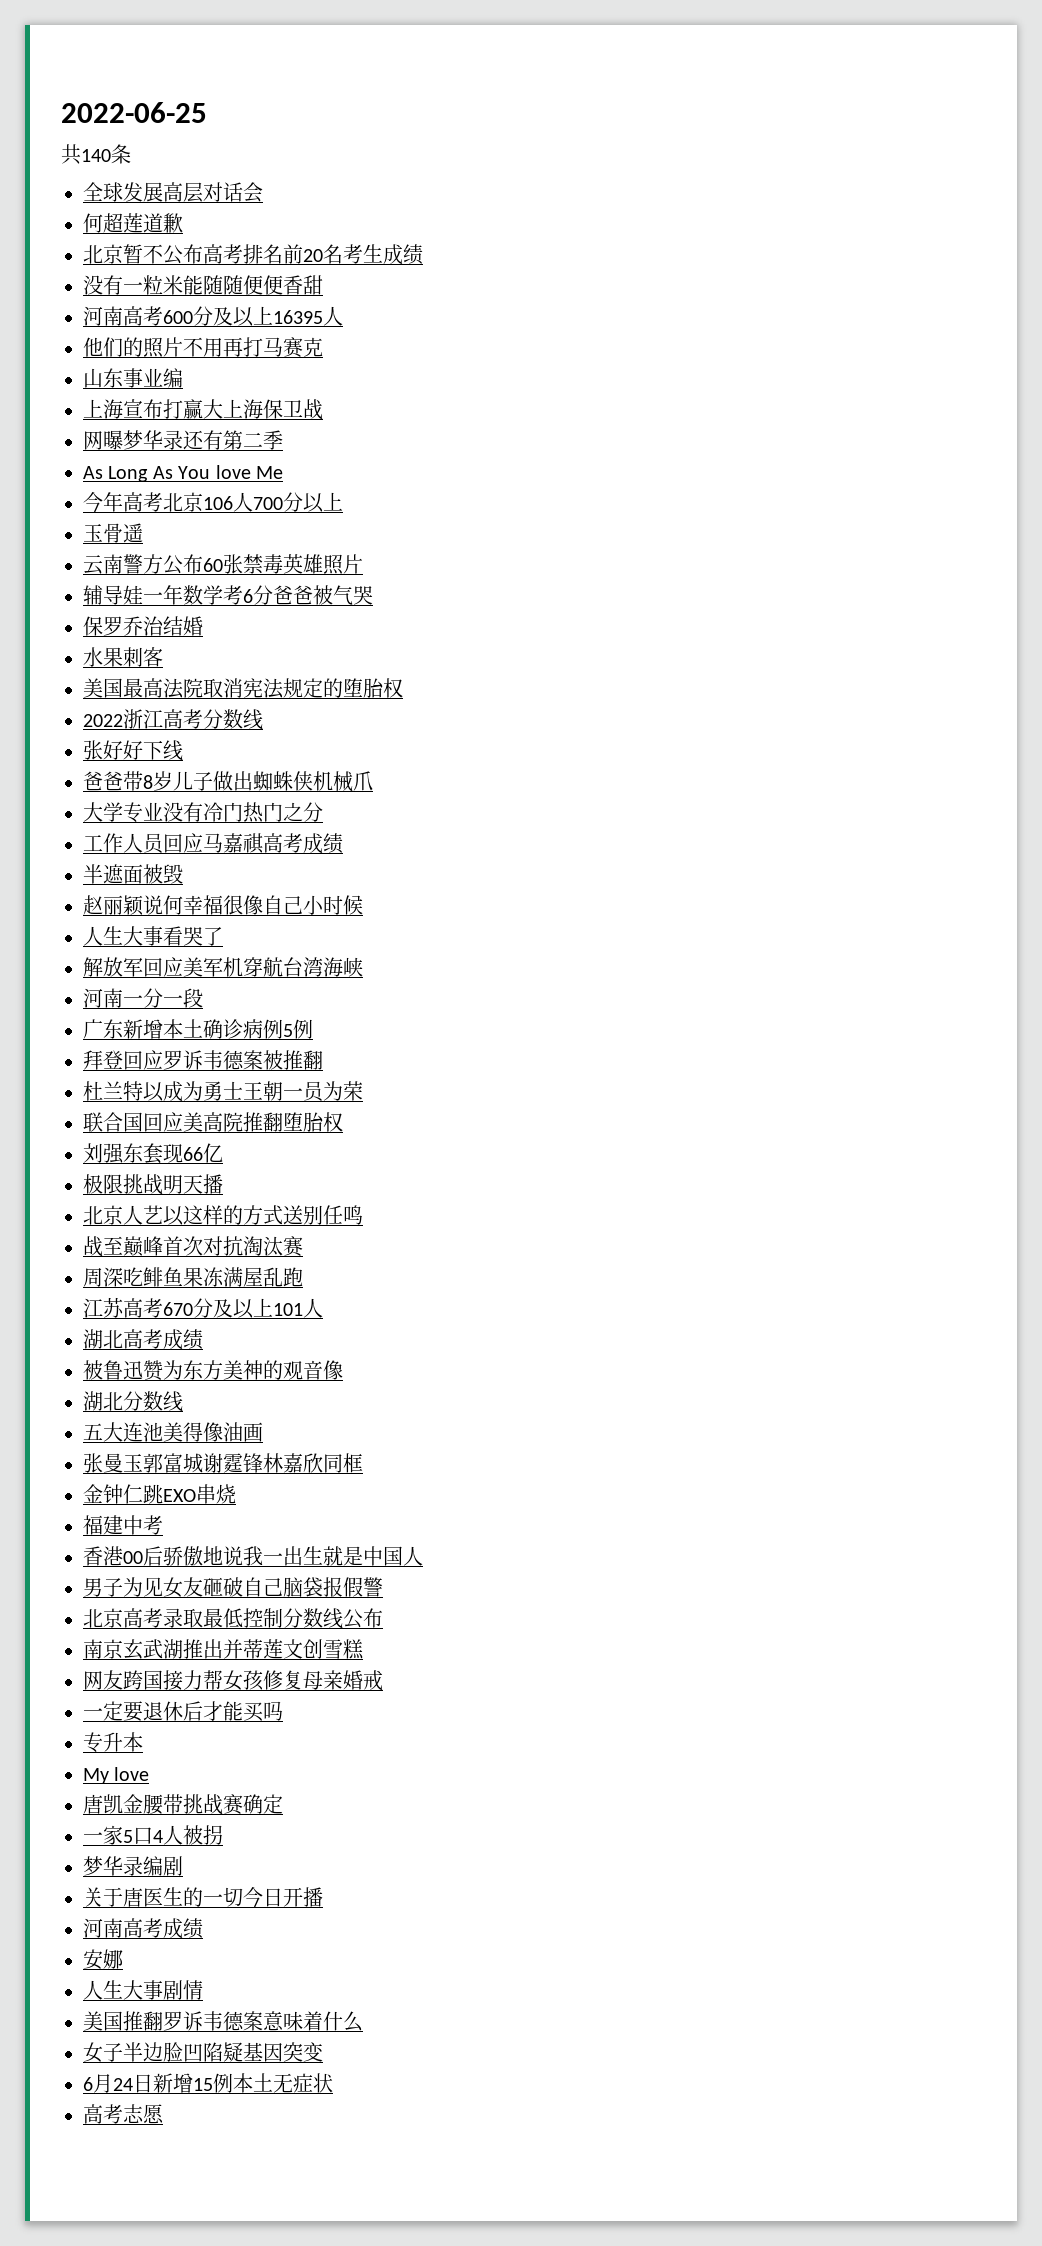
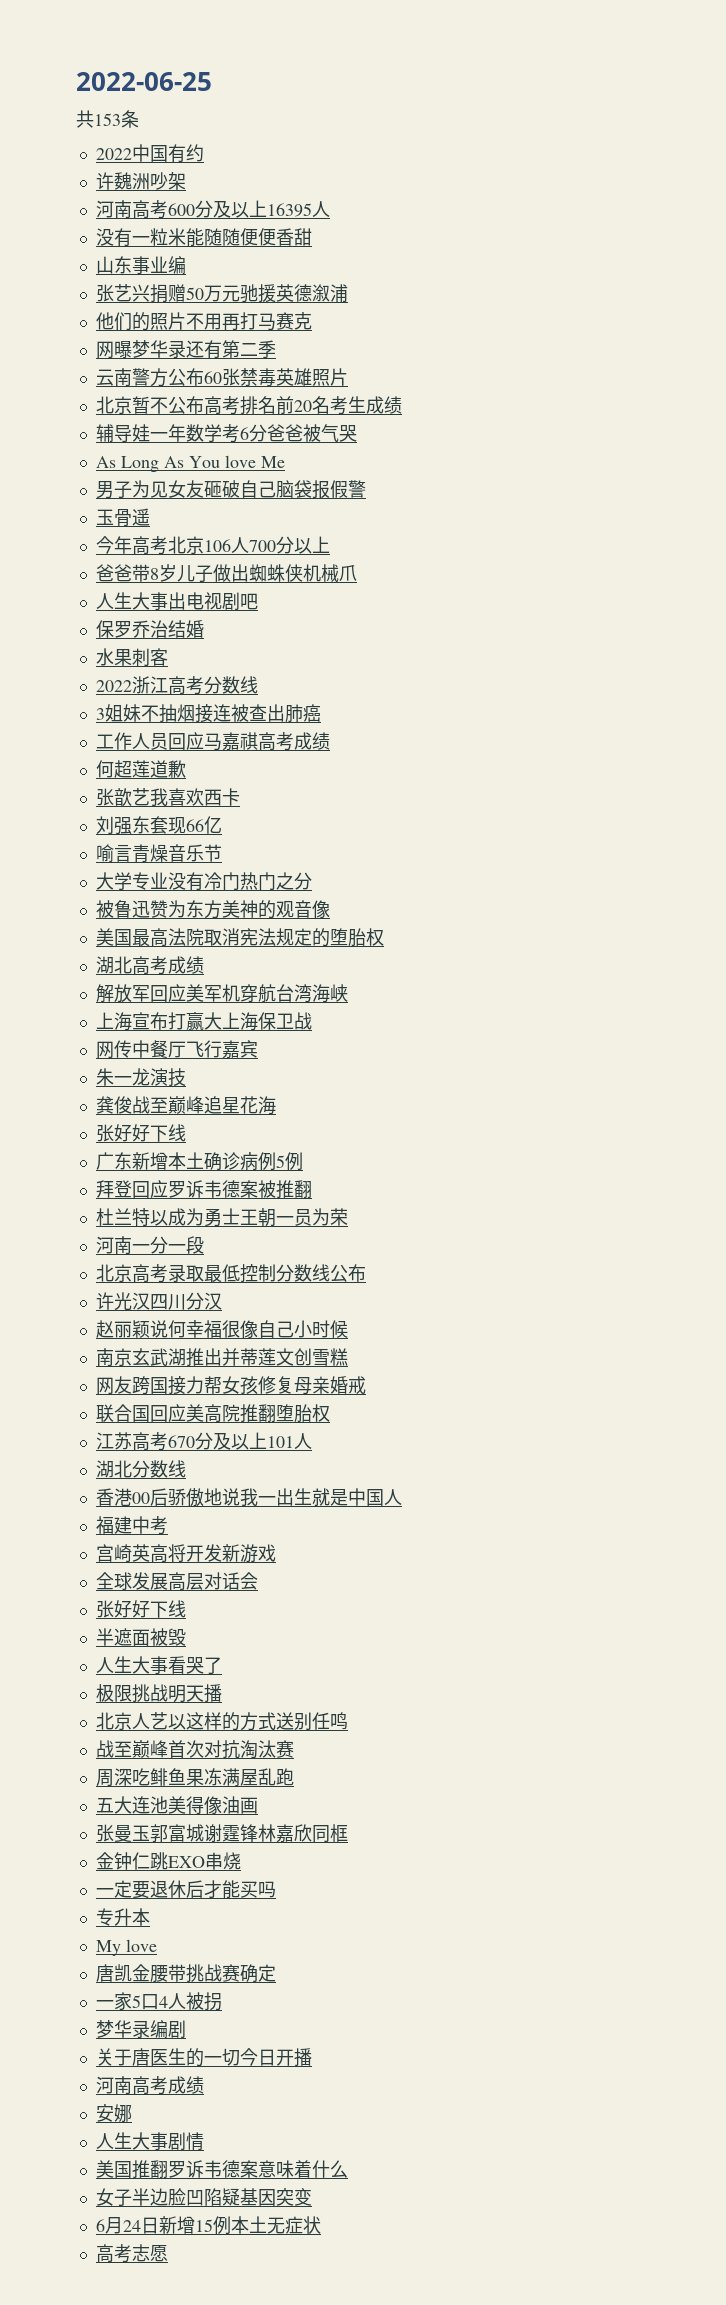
[81,149,111,162] 140 -> [94,113,121,126] 153
[83,182,263,203] [83,213,183,233] 全球发展高层对话会 // 何超莲道歉 -> [95,144,204,163] [95,172,186,190] [95,200,330,219] [95,228,312,247] [95,256,186,274] [95,284,348,303] [95,312,312,331] [95,340,276,359] [95,368,348,387] 2022中国有约 // 许魏洲吵架 // 河南高考600分及以上16395人 // 没有一粒米能随随便便香甜 // 山东事业编 // 张艺兴捐赠50万元驰援英德溆浦 // 他们的照片不用再打马赛克 // 网曝梦华录还有第二季 // 云南警方公布60张禁毒英雄照片
[83,275,323,295] [83,306,343,327] [83,337,323,358] [83,368,183,388] [83,399,323,420] [83,430,283,450] [83,465,283,482] [83,492,343,513] [83,523,143,543] [83,554,363,575] // 没有一粒米能随随便便香甜 // 河南高考600分及以上16395人 // 他们的照片不用再打马赛克 // 山东事业编 // 上海宣布打赢大上海保卫战 // 网曝梦华录还有第二季 // As Long As You love Me // 今年高考北京106人700分以上 // 玉骨遥 // 云南警方公布60张禁毒英雄照片 -> (402, 405) none
(373, 595) none -> [95,455,285,472] [95,480,366,499] [95,508,150,526] [95,536,330,555] [95,564,357,583] [95,592,258,610] // As Long As You love Me // 男子为见女友砸破自己脑袋报假警 // 玉骨遥 // 今年高考北京106人700分以上 // 爸爸带8岁儿子做出蜘蛛侠机械爪 // 人生大事出电视剧吧
(163, 657) none -> [95,676,258,695] [95,704,321,723] [95,732,330,751] [95,760,186,778] [95,788,240,807] [95,816,222,835] [95,844,222,863] [95,872,312,891] [95,900,330,919] // 2022浙江高考分数线 // 3姐妹不抽烟接连被查出肺癌 // 工作人员回应马嘉祺高考成绩 // 何超莲道歉 // 张歆艺我喜欢西卡 // 刘强东套现66亿 // 喻言青燥音乐节 // 大学专业没有冷门热门之分 // 被鲁迅赞为东方美神的观音像
[83,709,263,730] [83,740,183,761] [83,771,373,792] [83,802,323,823] [83,833,343,854] [83,864,183,884] [83,895,363,916] [83,926,223,946] 2022浙江高考分数线 // 张好好下线 // 爸爸带8岁儿子做出蜘蛛侠机械爪 // 大学专业没有冷门热门之分 // 工作人员回应马嘉祺高考成绩 // 半遮面被毁 // 赵丽颖说何幸福很像自己小时候 // 人生大事看哭了 -> [95,956,204,975] 湖北高考成绩
[83,988,203,1008] 河南一分一段 -> [95,1011,312,1031] [95,1040,258,1059] [95,1068,186,1087] [95,1096,276,1115] [95,1124,186,1142] 上海宣布打赢大上海保卫战 // 网传中餐厅飞行嘉宾 // 朱一龙演技 // 龚俊战至巅峰追星花海 // 张好好下线
(363, 1091) none -> [95,1236,204,1254] [95,1264,366,1283] [95,1292,222,1311] [95,1320,348,1338] [95,1348,348,1367] [95,1376,366,1395] // 河南一分一段 // 北京高考录取最低控制分数线公布 // 许光汉四川分汉 // 赵丽颖说何幸福很像自己小时候 // 南京玄武湖推出并蒂莲文创雪糕 // 网友跨国接力帮女孩修复母亲婚戒
[83,1143,223,1164] 刘强东套现66亿 -> [95,1432,312,1451] [95,1460,186,1478] [95,1488,402,1507] [95,1516,168,1535] [95,1544,276,1563] [95,1572,258,1591] [95,1600,186,1618] [95,1628,186,1646] [95,1656,222,1674] 江苏高考670分及以上101人 // 湖北分数线 // 香港00后骄傲地说我一出生就是中国人 // 福建中考 // 宫崎英高将开发新游戏 // 全球发展高层对话会 // 张好好下线 // 半遮面被毁 // 人生大事看哭了
[83,1297,323,1319] [83,1329,203,1350] [83,1360,343,1381] [83,1391,183,1412] // 江苏高考670分及以上101人 // 湖北高考成绩 // 被鲁迅赞为东方美神的观音像 // 湖北分数线 -> (294, 1777) none
[83,1515,163,1535] [83,1546,423,1566] [83,1577,383,1598] [83,1608,383,1629] [83,1639,364,1660] [83,1670,383,1691] // 福建中考 // 香港00后骄傲地说我一出生就是中国人 // 男子为见女友砸破自己脑袋报假警 // 北京高考录取最低控制分数线公布 // 南京玄武湖推出并蒂莲文创雪糕 // 网友跨国接力帮女孩修复母亲婚戒 -> (241, 1861) none

